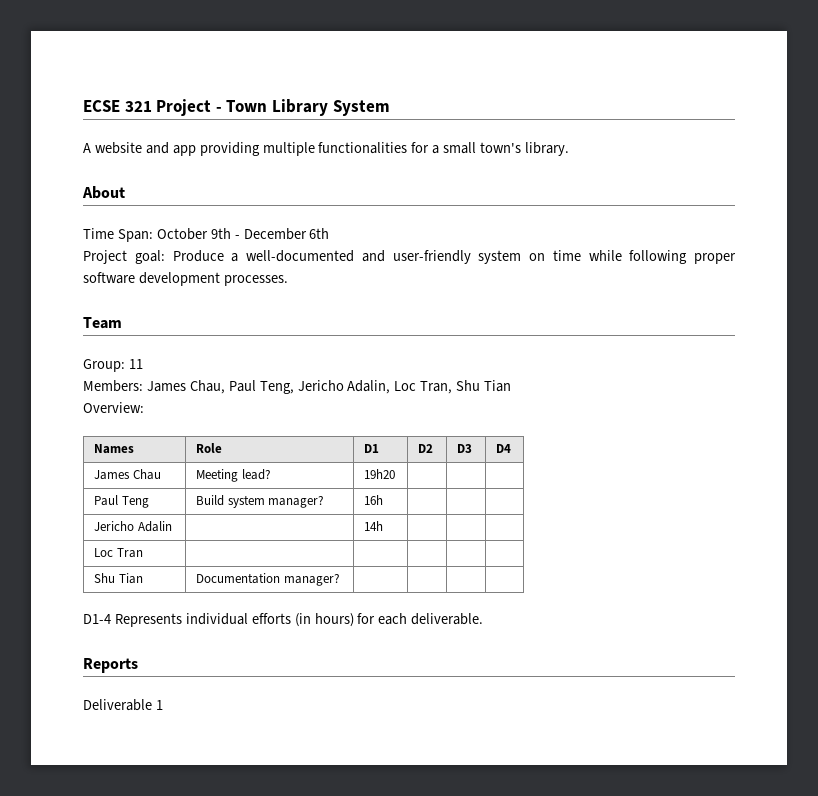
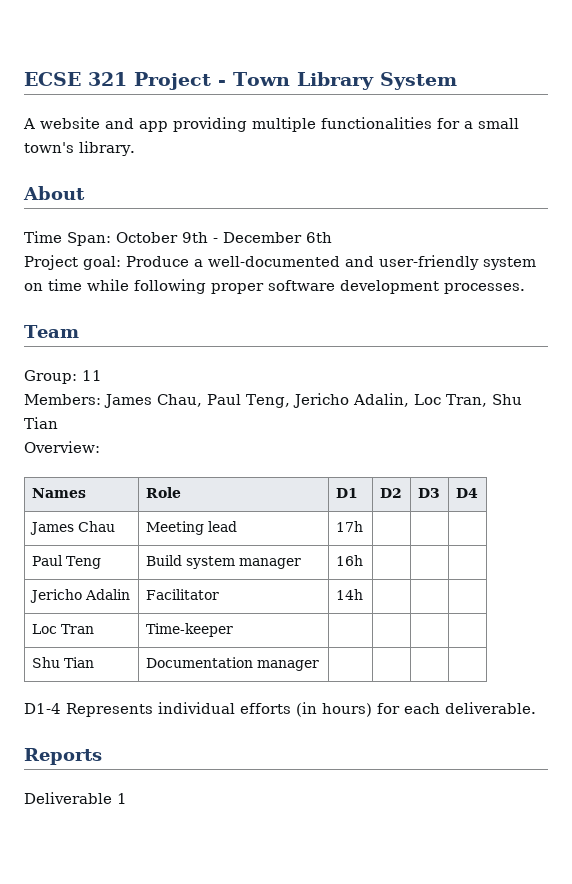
[241,469,271,480] [364,469,396,479] lead? | 19h20 -> [207,521,237,532] [335,521,363,532] lead | 17h
[268,496,325,508] manager? -> [238,558,301,569] manager
(172, 526) none -> [145,589,219,600] Facilitator
(143, 553) none -> [145,623,233,637] Time-keeper
[283,574,340,586] manager? -> [256,660,319,671] manager

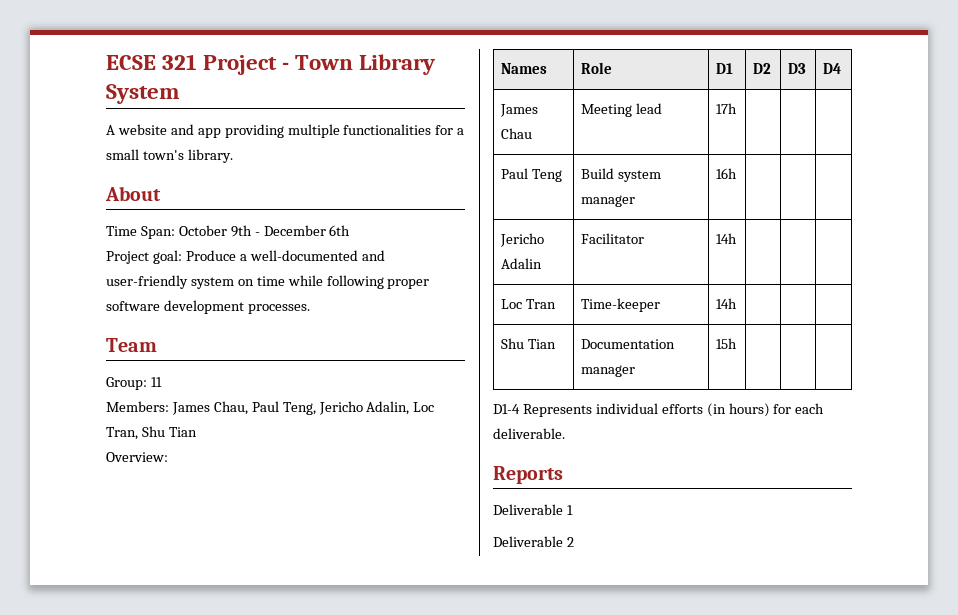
(233, 630) none -> [716,298,738,309] 14h
(319, 665) none -> [716,338,738,349] 15h
(127, 798) none -> [493,536,574,547] // Deliverable 2

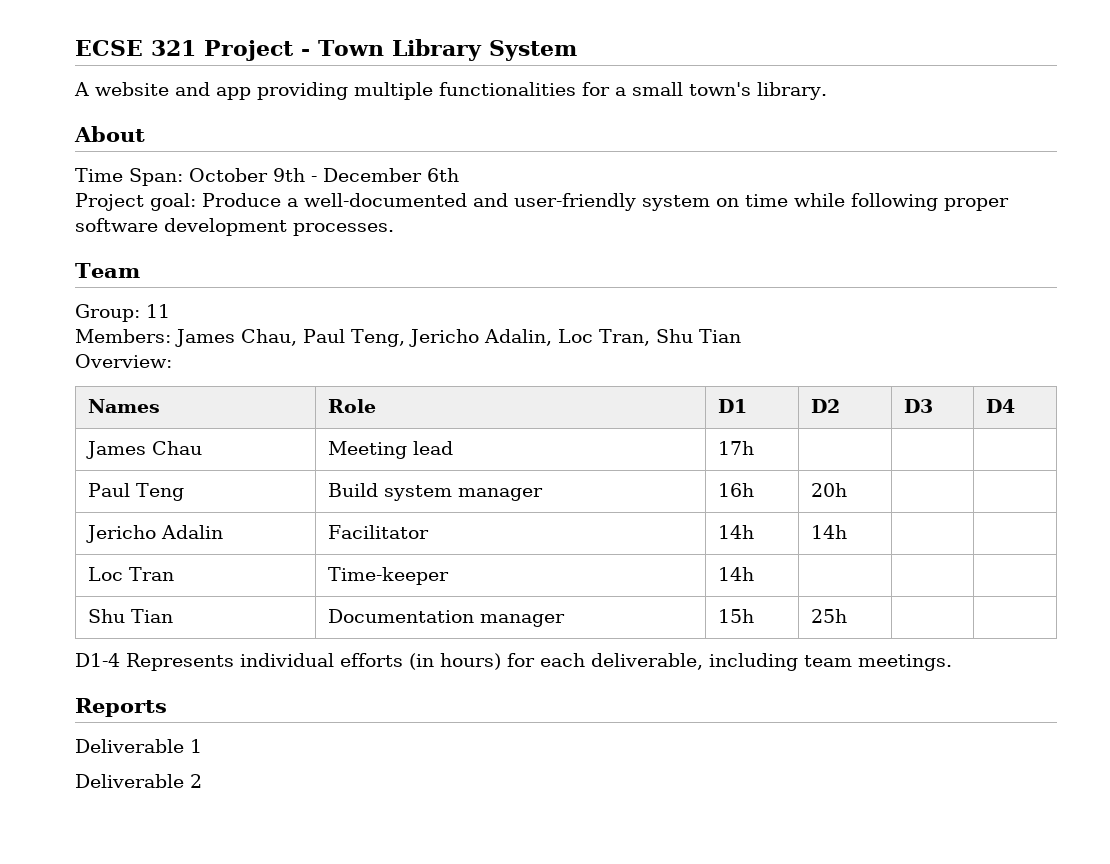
(738, 173) none -> [810,483,847,497] 20h
(738, 238) none -> [810,525,847,539] 14h
(738, 343) none -> [810,609,847,623] 25h
[493,428,565,439] deliverable. -> [591,653,952,671] deliverable, including team meetings.

